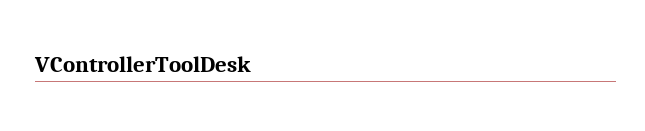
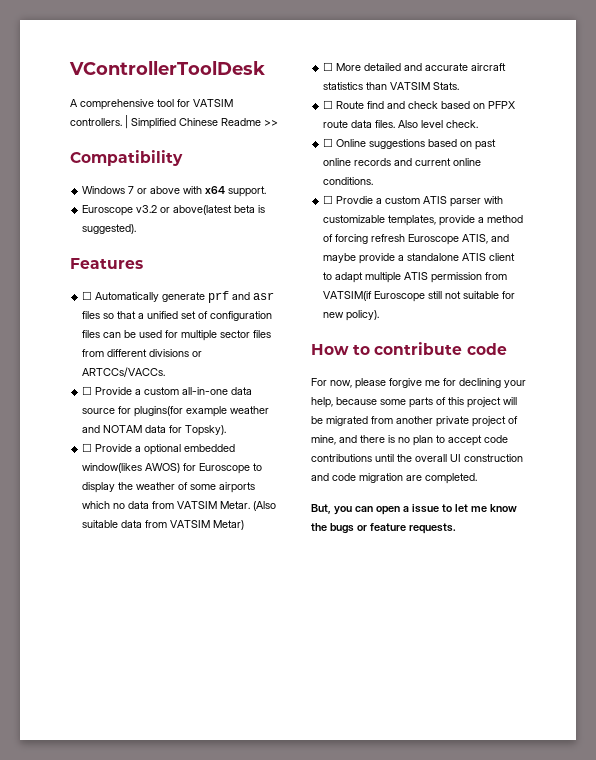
(251, 64) none -> [70,99,233,110] [70,115,278,129] [70,150,183,166] [82,186,267,197] [82,205,266,216] [82,224,137,234] [70,258,143,269] [82,291,275,303] [82,311,273,321] [82,330,272,341] [82,349,203,357] [82,367,166,377] [82,386,253,395] [82,406,270,417] [82,425,227,436] [82,443,236,455] [82,463,263,474] [82,482,256,493] [82,501,277,511] [82,520,245,530] [323,62,507,71] [323,82,460,90] [323,100,516,109] [323,120,479,128] [323,138,497,150] [323,158,482,166] [323,177,374,185] [323,195,504,207] [323,215,524,226] [323,234,510,245] [323,253,516,264] [323,272,508,283] [323,291,516,302] [323,310,380,321] [311,342,507,355] [311,378,526,389] [311,397,517,408] [311,416,518,427] [311,435,508,446] [311,454,523,462] [311,473,477,484] [311,504,517,515] [311,523,456,534] // A comprehensive tool for VATSIM controllers. | Simplified Chinese Readme >> // Compatibility // Windows 7 or above with x64 support. // Euroscope v3.2 or above(latest beta is suggested). // Features // ☐ Automatically generate prf and asr files so that a unified set of configuration files can be used for multiple sector files from different divisions or ARTCCs/VACCs. // ☐ Provide a custom all-in-one data source for plugins(for example weather and NOTAM data for Topsky). // ☐ Provide a optional embedded window(likes AWOS) for Euroscope to display the weather of some airports which no data from VATSIM Metar. (Also suitable data from VATSIM Metar) // ☐ More detailed and accurate aircraft statistics than VATSIM Stats. // ☐ Route find and check based on PFPX route data files. Also level check. // ☐ Online suggestions based on past online records and current online conditions. // ☐ Provdie a custom ATIS parser with customizable templates, provide a method of forcing refresh Euroscope ATIS, and maybe provide a standalone ATIS client to adapt multiple ATIS permission from VATSIM(if Euroscope still not suitable for new policy). // How to contribute code // For now, please forgive me for declining your help, because some parts of this project will be migrated from another private project of mine, and there is no plan to accept code contributions until the overall UI construction and code migration are completed. // But, you can open a issue to let me know the bugs or feature requests.

